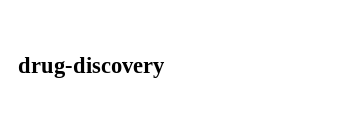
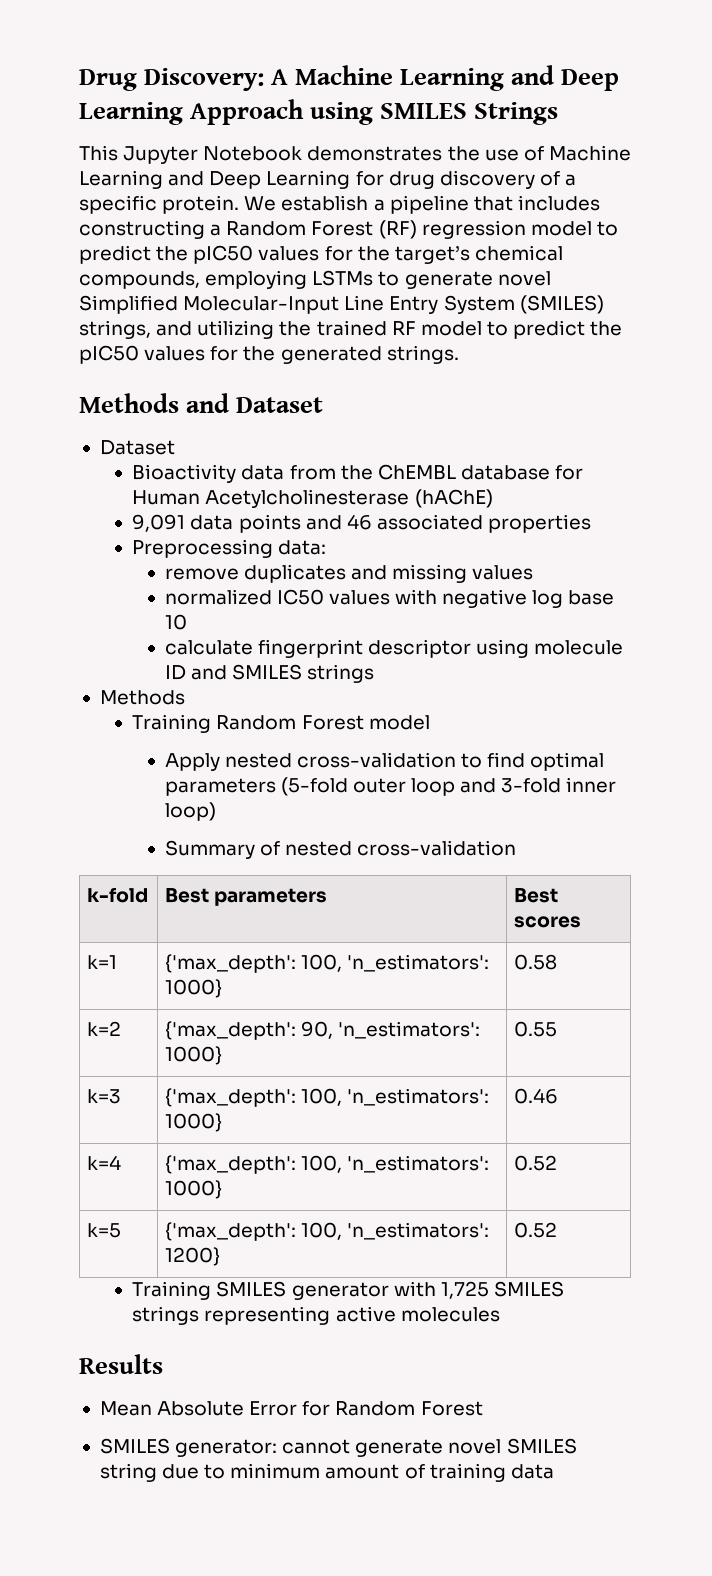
[18,57,165,78] drug-discovery -> [79,65,620,91] [79,99,559,125] [79,145,631,164] [79,170,577,189] [79,195,600,214] [79,220,618,239] [79,245,563,264] [79,270,551,289] [79,295,604,314] [79,320,623,339] [79,345,459,364] [79,393,324,413] [99,440,175,455] [132,464,584,483] [132,489,493,508] [132,514,592,533] [132,539,327,558] [164,564,534,583] [164,589,615,608] [164,614,187,630] [164,639,624,658] [164,664,374,683] [99,690,185,705] [132,714,430,733] [164,752,605,771] [164,777,617,796] [164,802,216,821] [164,840,516,859] [87,887,149,903] [165,888,328,906] [514,888,559,903] [514,916,582,928] [87,955,118,969] [165,954,490,973] [165,979,223,998] [514,954,558,970] [87,1021,122,1036] [165,1021,481,1040] [165,1046,223,1065] [514,1021,558,1037] [87,1089,122,1104] [165,1088,490,1107] [165,1113,223,1132] [514,1088,559,1104] [87,1155,122,1170] [165,1155,490,1174] [165,1180,223,1199] [514,1155,558,1171] [87,1223,122,1238] [165,1222,490,1241] [165,1247,221,1266] [514,1222,558,1238] [132,1281,564,1300] [132,1306,500,1325] [79,1354,163,1374] [99,1401,483,1416] [99,1438,577,1457] [99,1463,554,1482] Drug Discovery: A Machine Learning and Deep Learning Approach using SMILES Strings // This Jupyter Notebook demonstrates the use of Machine Learning and Deep Learning for drug discovery of a specific protein. We establish a pipeline that includes constructing a Random Forest (RF) regression model to predict the pIC50 values for the target’s chemical compounds, employing LSTMs to generate novel Simplified Molecular-Input Line Entry System (SMILES) strings, and utilizing the trained RF model to predict the pIC50 values for the generated strings. // Methods and Dataset // Dataset // Bioactivity data from the ChEMBL database for Human Acetylcholinesterase (hAChE) // 9,091 data points and 46 associated properties // Preprocessing data: // remove duplicates and missing values // normalized IC50 values with negative log base 10 // calculate fingerprint descriptor using molecule ID and SMILES strings // Methods // Training Random Forest model // Apply nested cross-validation to find optimal parameters (5-fold outer loop and 3-fold inner loop) // Summary of nested cross-validation // k-fold | Best parameters | Best scores // k=1 | {'max_depth': 100, 'n_estimators': 1000} | 0.58 // k=2 | {'max_depth': 90, 'n_estimators': 1000} | 0.55 // k=3 | {'max_depth': 100, 'n_estimators': 1000} | 0.46 // k=4 | {'max_depth': 100, 'n_estimators': 1000} | 0.52 // k=5 | {'max_depth': 100, 'n_estimators': 1200} | 0.52 // Training SMILES generator with 1,725 SMILES strings representing active molecules // Results // Mean Absolute Error for Random Forest // SMILES generator: cannot generate novel SMILES string due to minimum amount of training data

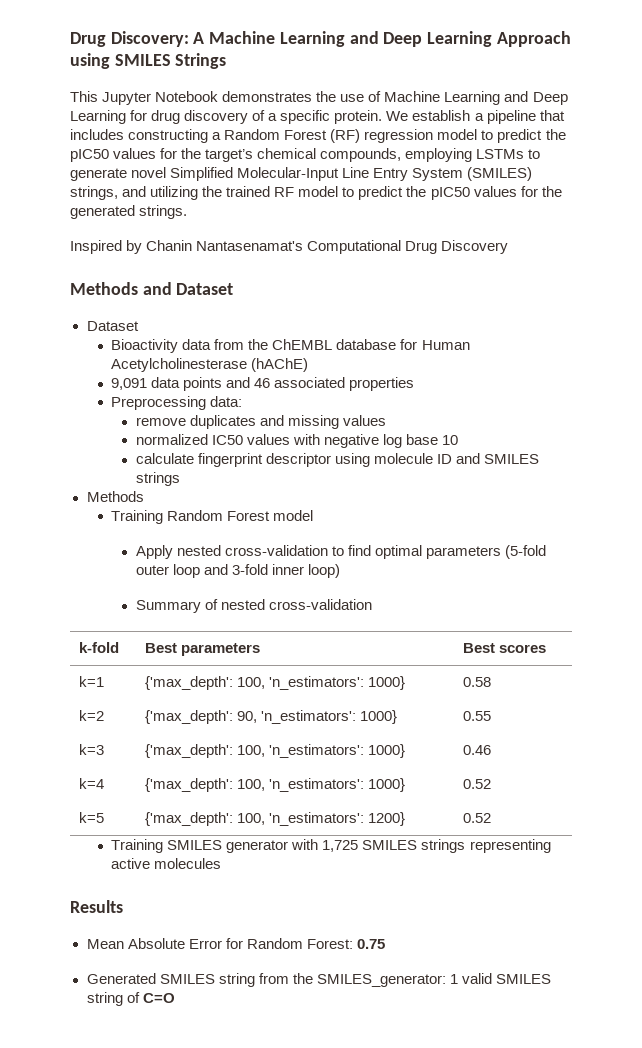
(459, 354) none -> [70,240,509,254] // Inspired by Chanin Nantasenamat's Computational Drug Discovery
[420,1401,483,1416] [99,1438,577,1457] [99,1463,554,1482] Forest // SMILES generator: cannot generate novel SMILES string due to minimum amount of training data -> [306,939,385,949] [86,973,551,987] [86,992,175,1006] Forest: 0.75 // Generated SMILES string from the SMILES_generator: 1 valid SMILES string of C=O

